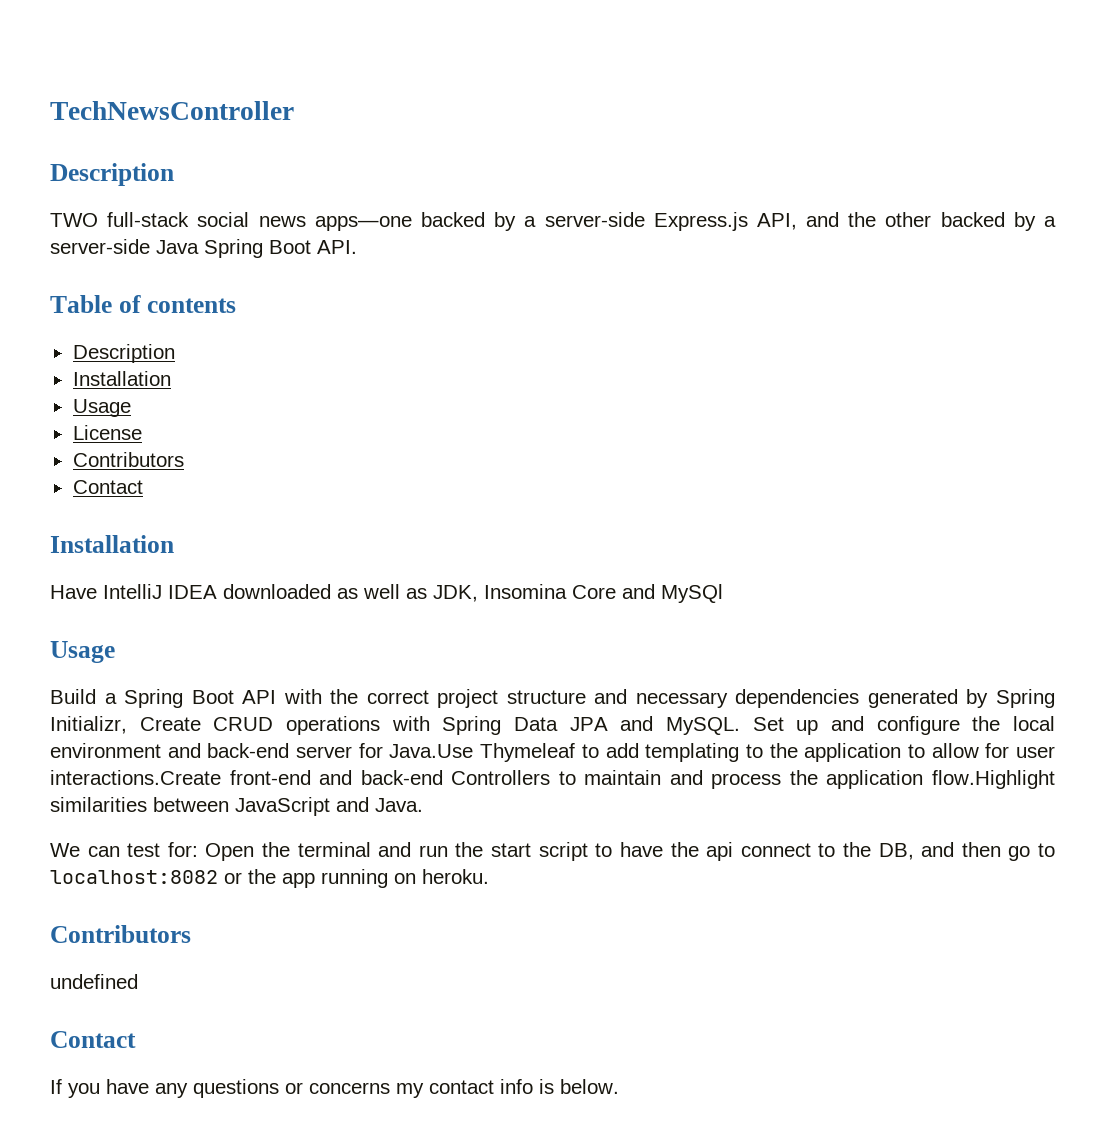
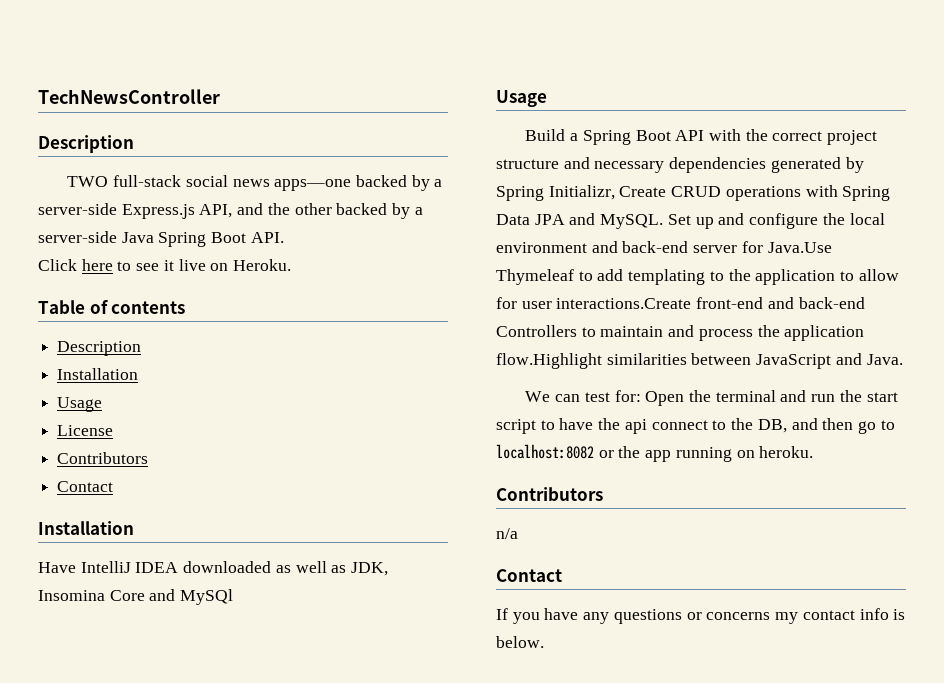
(357, 247) none -> [38,259,292,271] // Click here to see it live on Heroku.
[50,974,138,989] undefined -> [496,528,518,539] n/a

